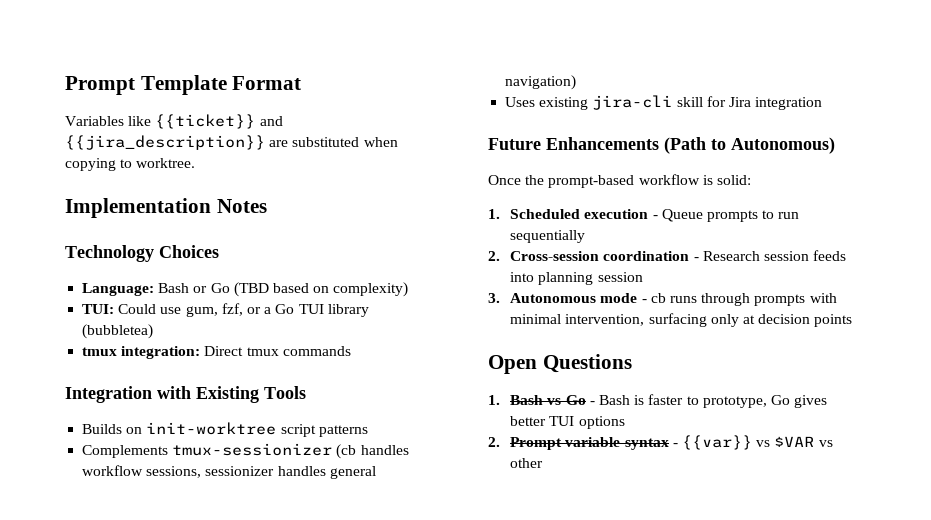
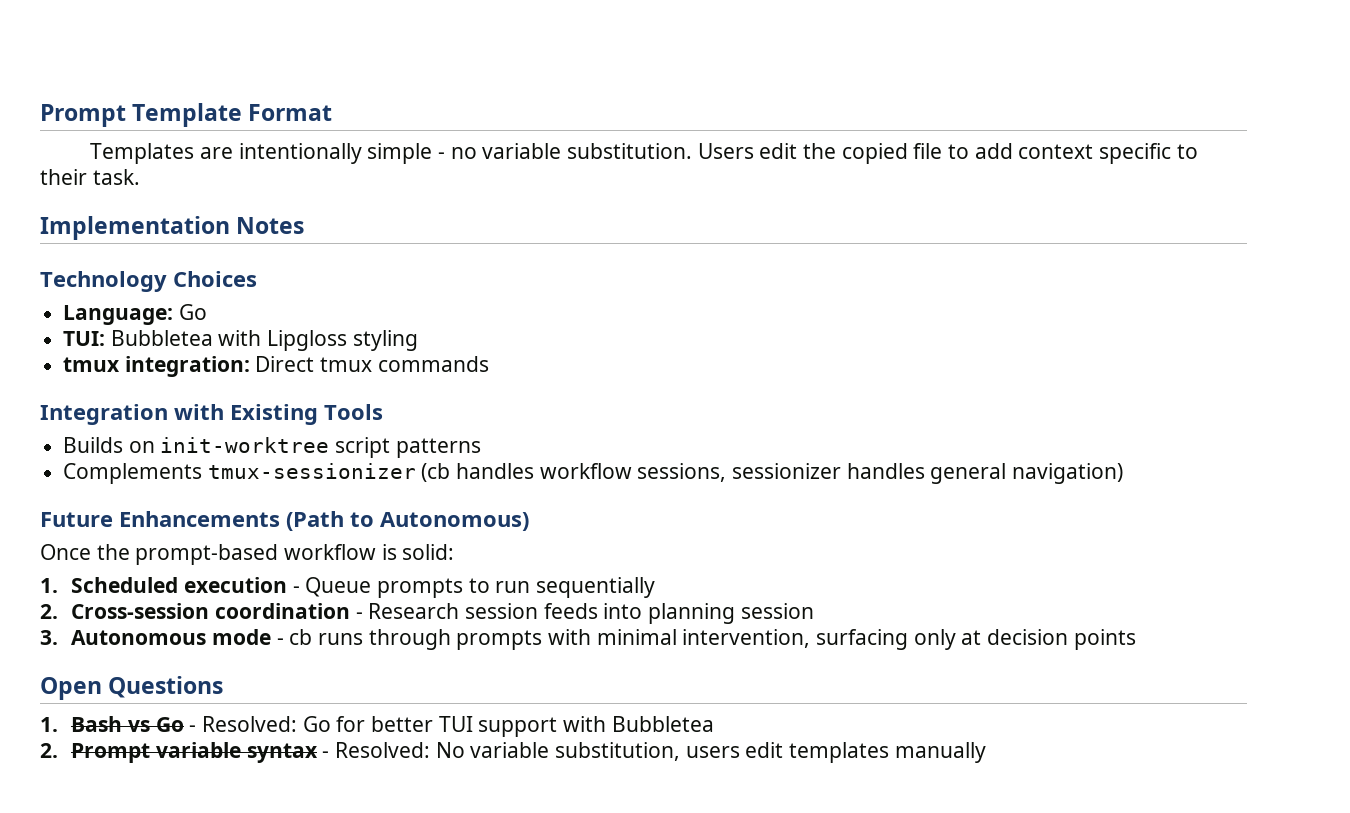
[65,114,283,129] [65,135,398,150] [65,158,196,171] Variables like {{ticket}} and {{jira_description}} are substituted when copying to worktree. -> [90,143,1198,164] [40,169,140,185] Templates are intentionally simple - no variable substitution. Users edit the copied file to add context specific to their task.
[158,282,409,297] [82,303,369,317] [82,324,154,339] Bash or Go (TBD based on complexity) // TUI: Could use gum, fzf, or a Go TUI library (bubbletea) -> [178,304,207,320] [63,330,418,351] Go // TUI: Bubbletea with Lipgloss styling
[505,95,823,110] // Uses existing jira-cli skill for Jira integration -> (1124, 473) none
[598,394,828,408] [510,416,625,429] Bash is faster to prototype, Go gives better TUI options -> [202,716,714,737] Resolved: Go for better TUI support with Bubbletea
[681,435,833,450] [510,458,544,468] {{var}} vs $VAR vs other -> [335,742,986,763] Resolved: No variable substitution, users edit templates manually

